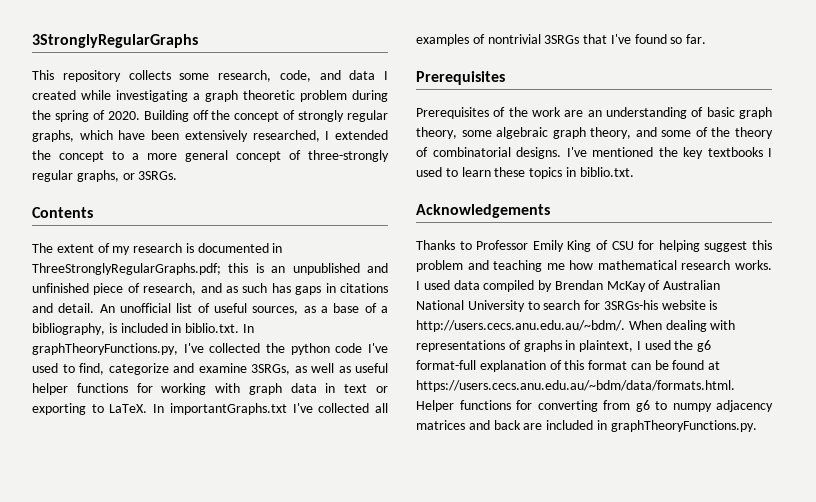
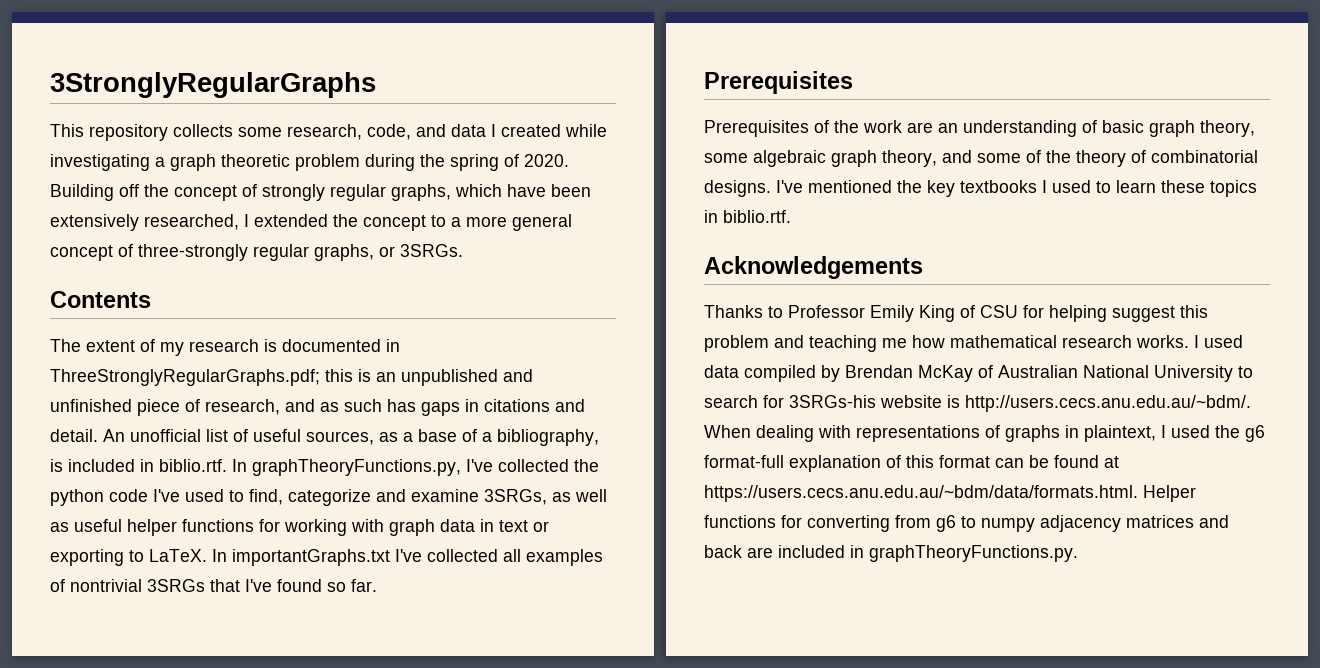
[185,323,240,333] biblio.txt. -> [159,459,227,472] biblio.rtf.
[579,167,634,177] biblio.txt. -> [723,210,791,223] biblio.rtf.

